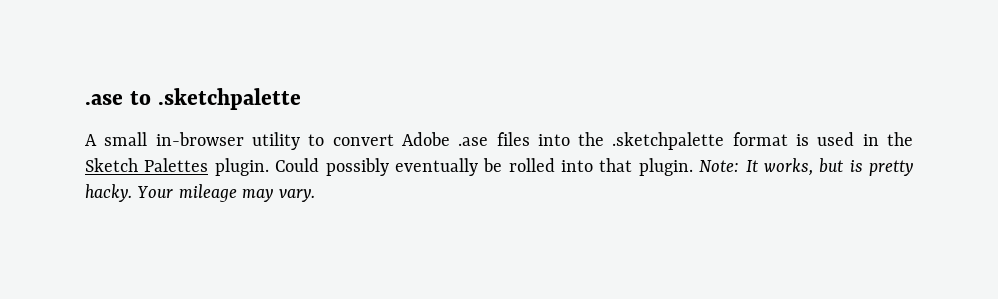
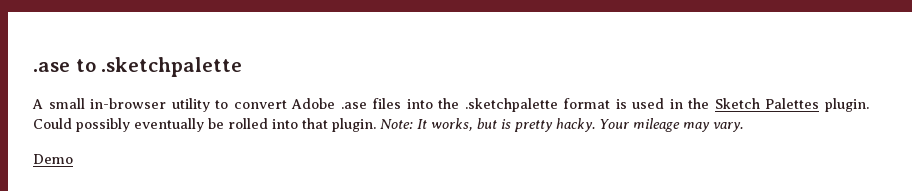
(315, 195) none -> [33,154,73,164] // Demo

